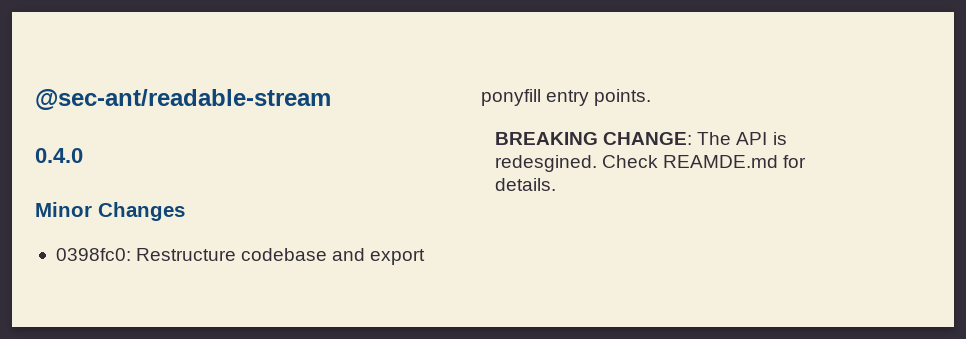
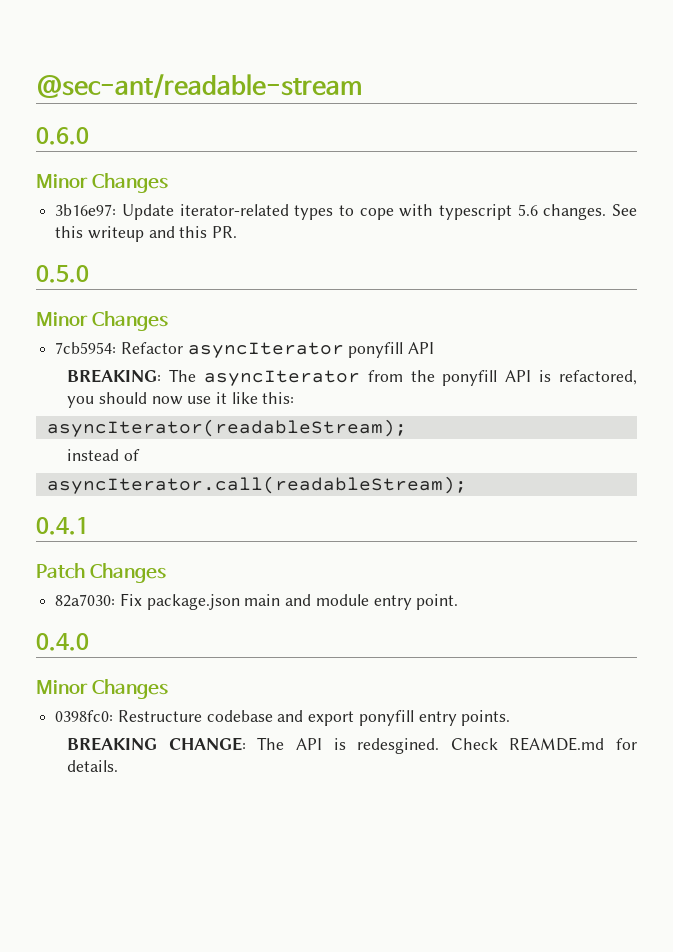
(331, 99) none -> [36,127,89,145] [36,173,168,193] [55,204,637,220] [55,226,238,242] [36,265,89,283] [36,311,168,331] [55,342,435,358] [67,369,637,386] [67,392,295,408] [46,419,407,437] [67,449,140,461] [46,476,467,494] [36,517,89,535] [36,563,166,583] [55,593,459,610] // 0.6.0 // Minor Changes // 3b16e97: Update iterator-related types to cope with typescript 5.6 changes. See this writeup and this PR. // 0.5.0 // Minor Changes // 7cb5954: Refactor asyncIterator ponyfill API // BREAKING: The asyncIterator from the ponyfill API is refactored, you should now use it like this: // asyncIterator(readableStream); // instead of // asyncIterator.call(readableStream); // 0.4.1 // Patch Changes // 82a7030: Fix package.json main and module entry point.

